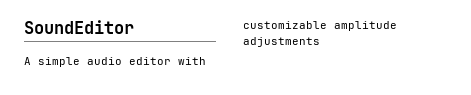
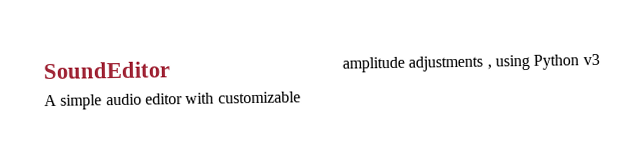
(320, 42) none -> [486,53,600,71] , using Python v3

